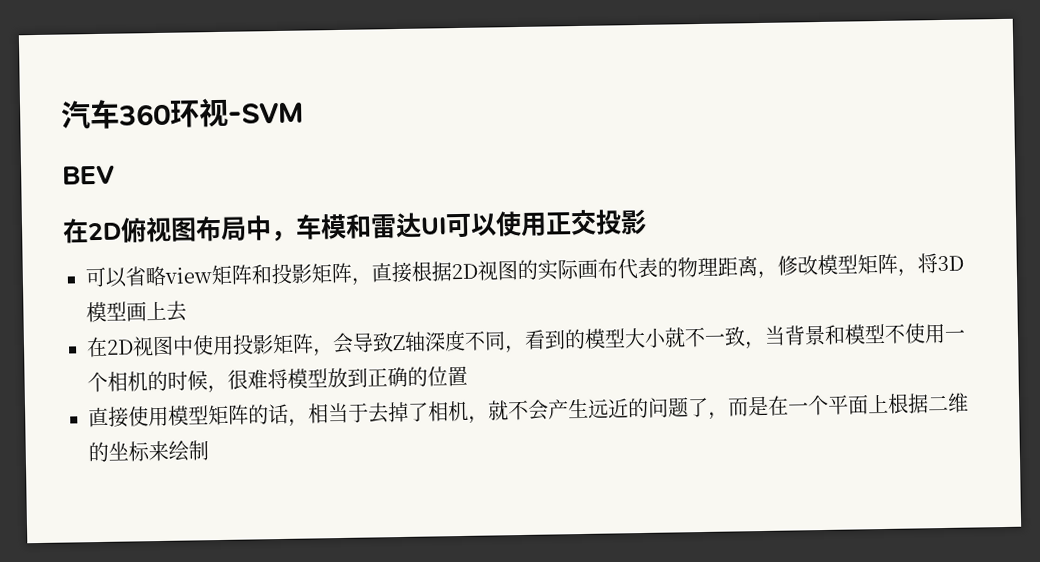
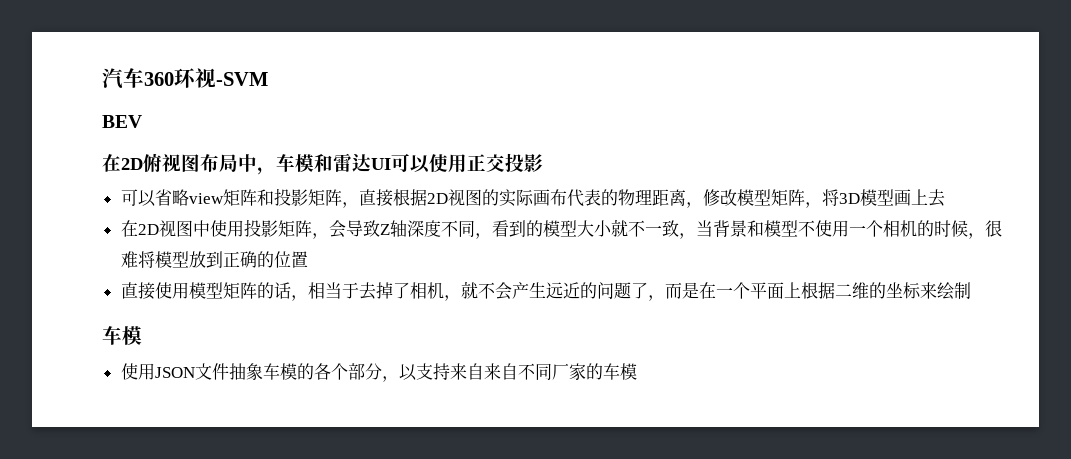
(209, 450) none -> [102,326,142,345] [120,363,637,382] // 车模 // 使用JSON文件抽象车模的各个部分，以支持来自来自不同厂家的车模

